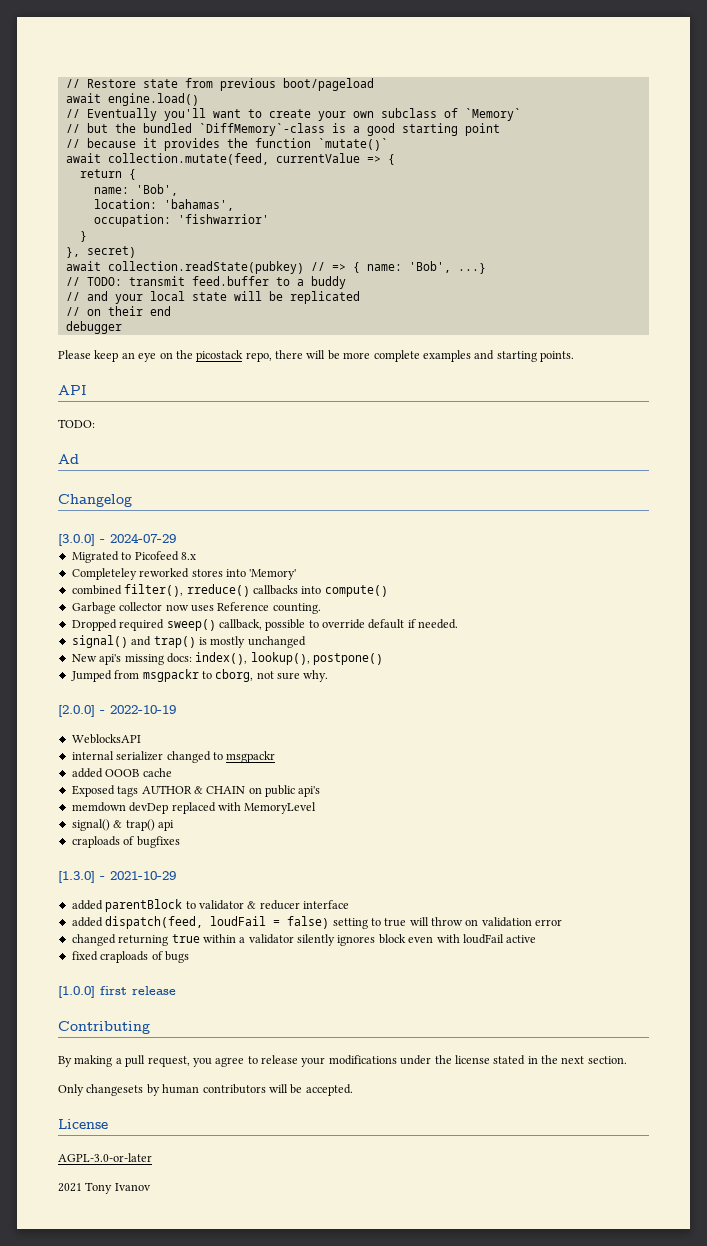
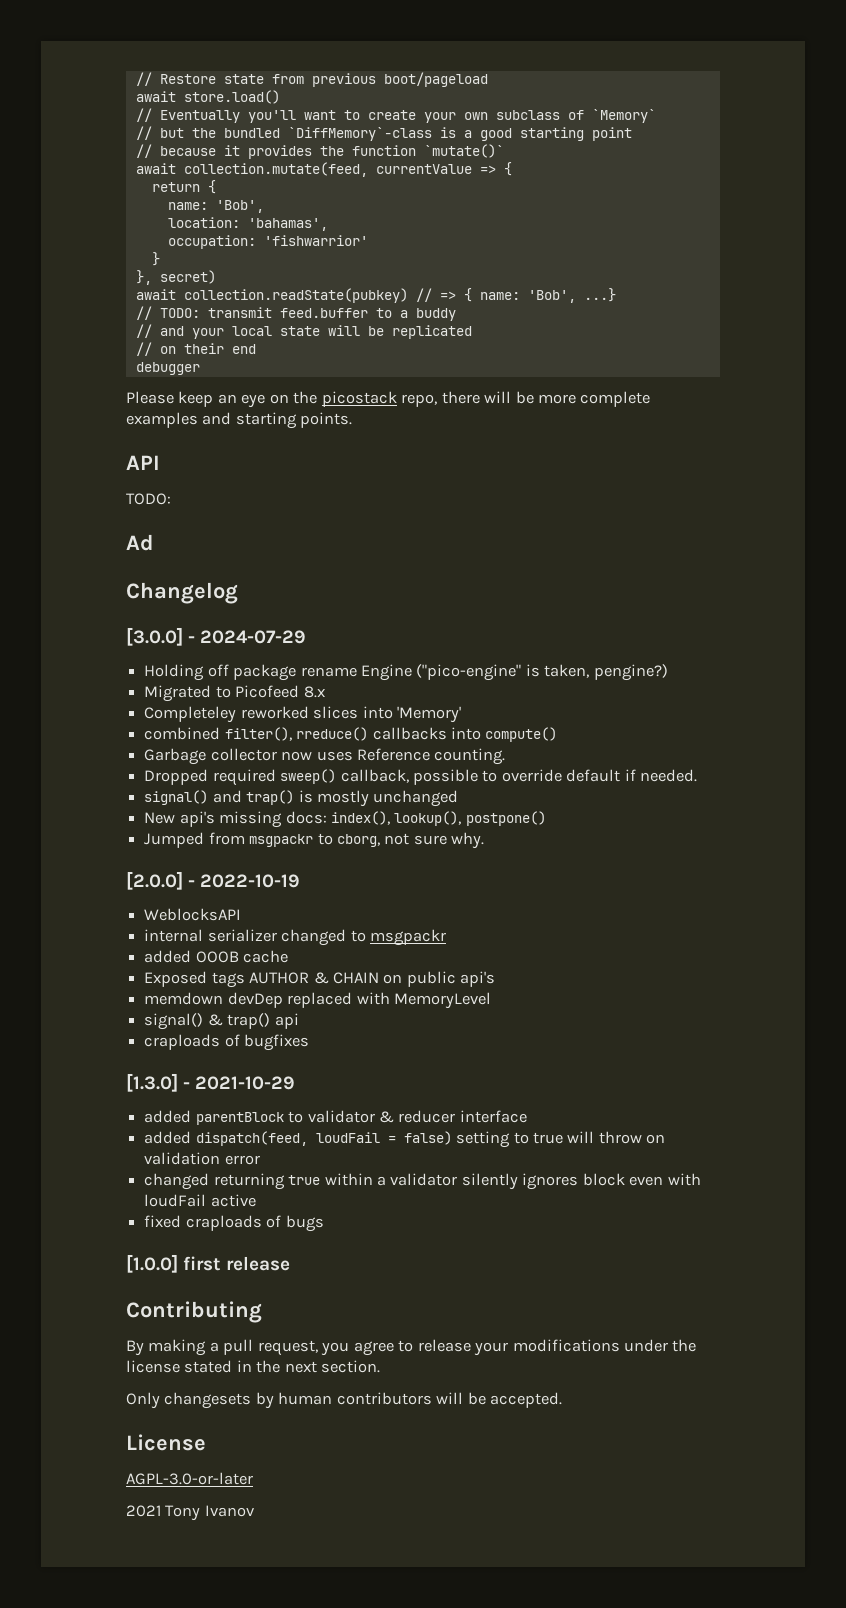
[107,93,199,106] engine.load() -> [183,90,280,104] store.load()
(176, 538) none -> [144,664,668,681] // Holding off package rename Engine ("pico-engine" is taken, pengine?)
[191,569,223,577] stores -> [313,706,359,719] slices

